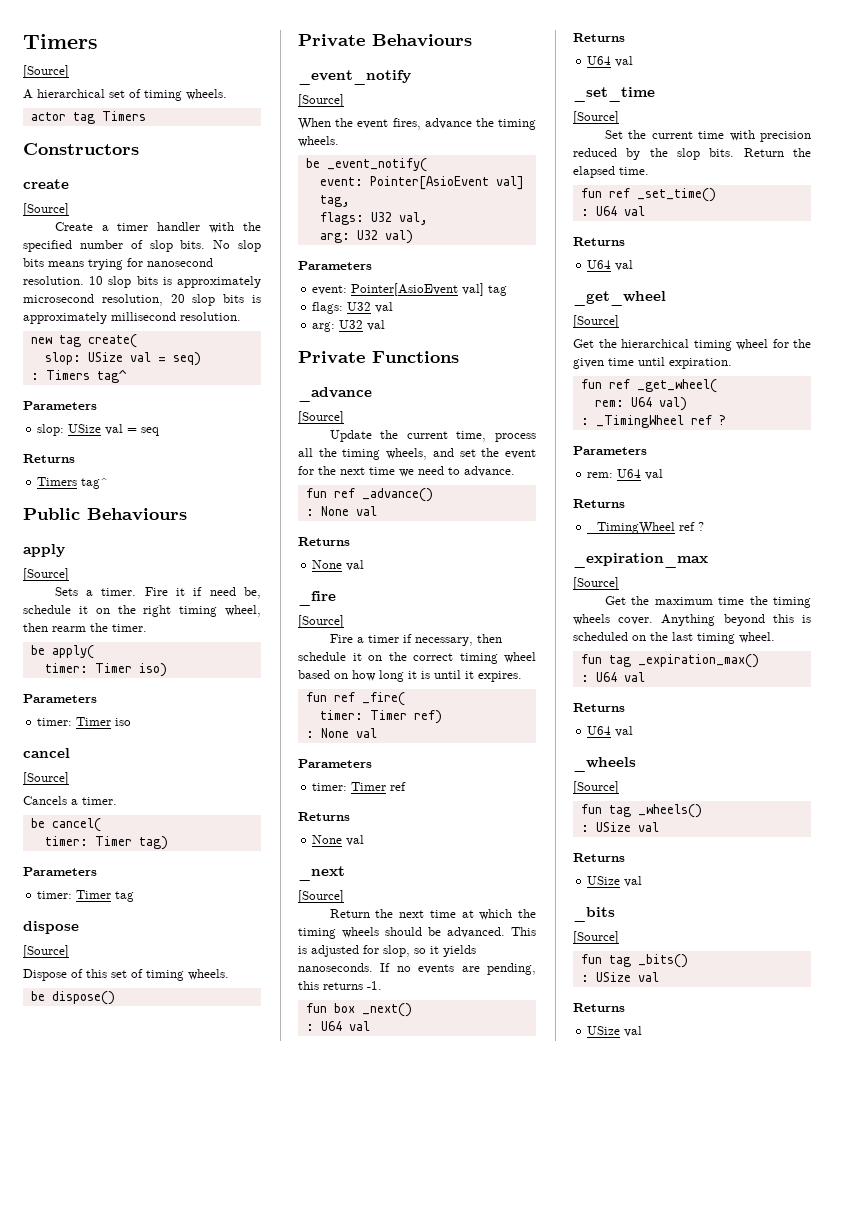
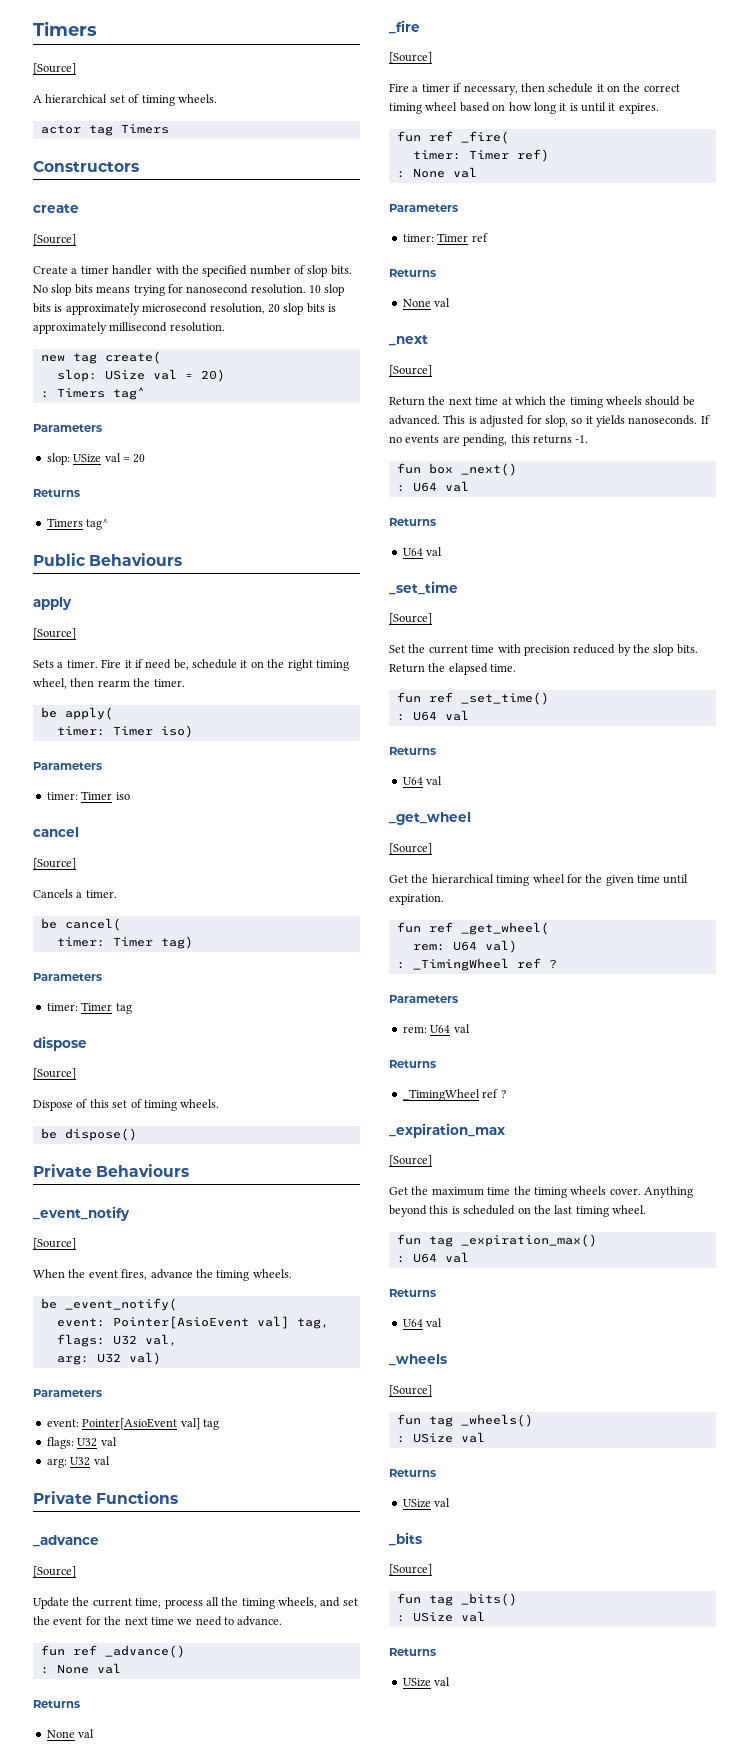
[172,352,201,366] seq) -> [200,369,225,382] 20)
[141,427,160,436] seq -> [133,454,146,463] 20

